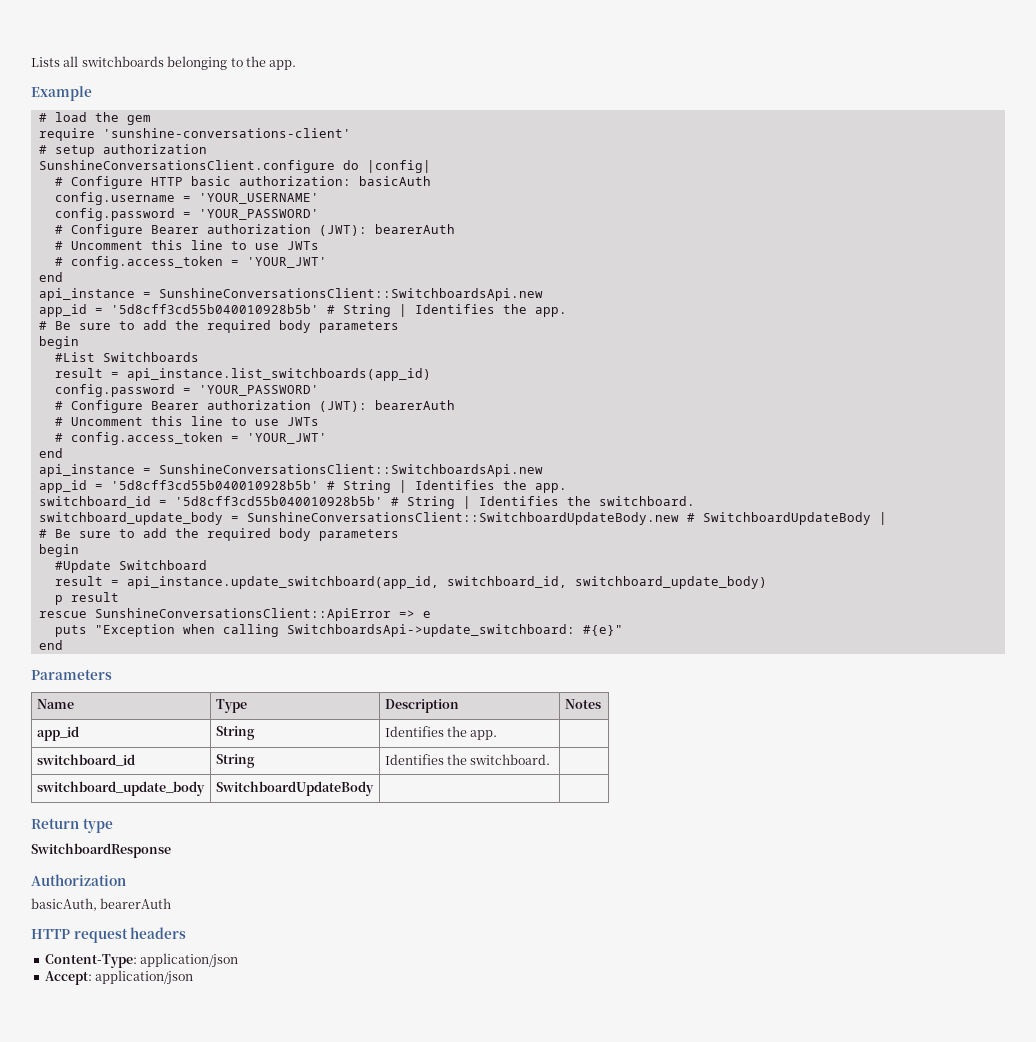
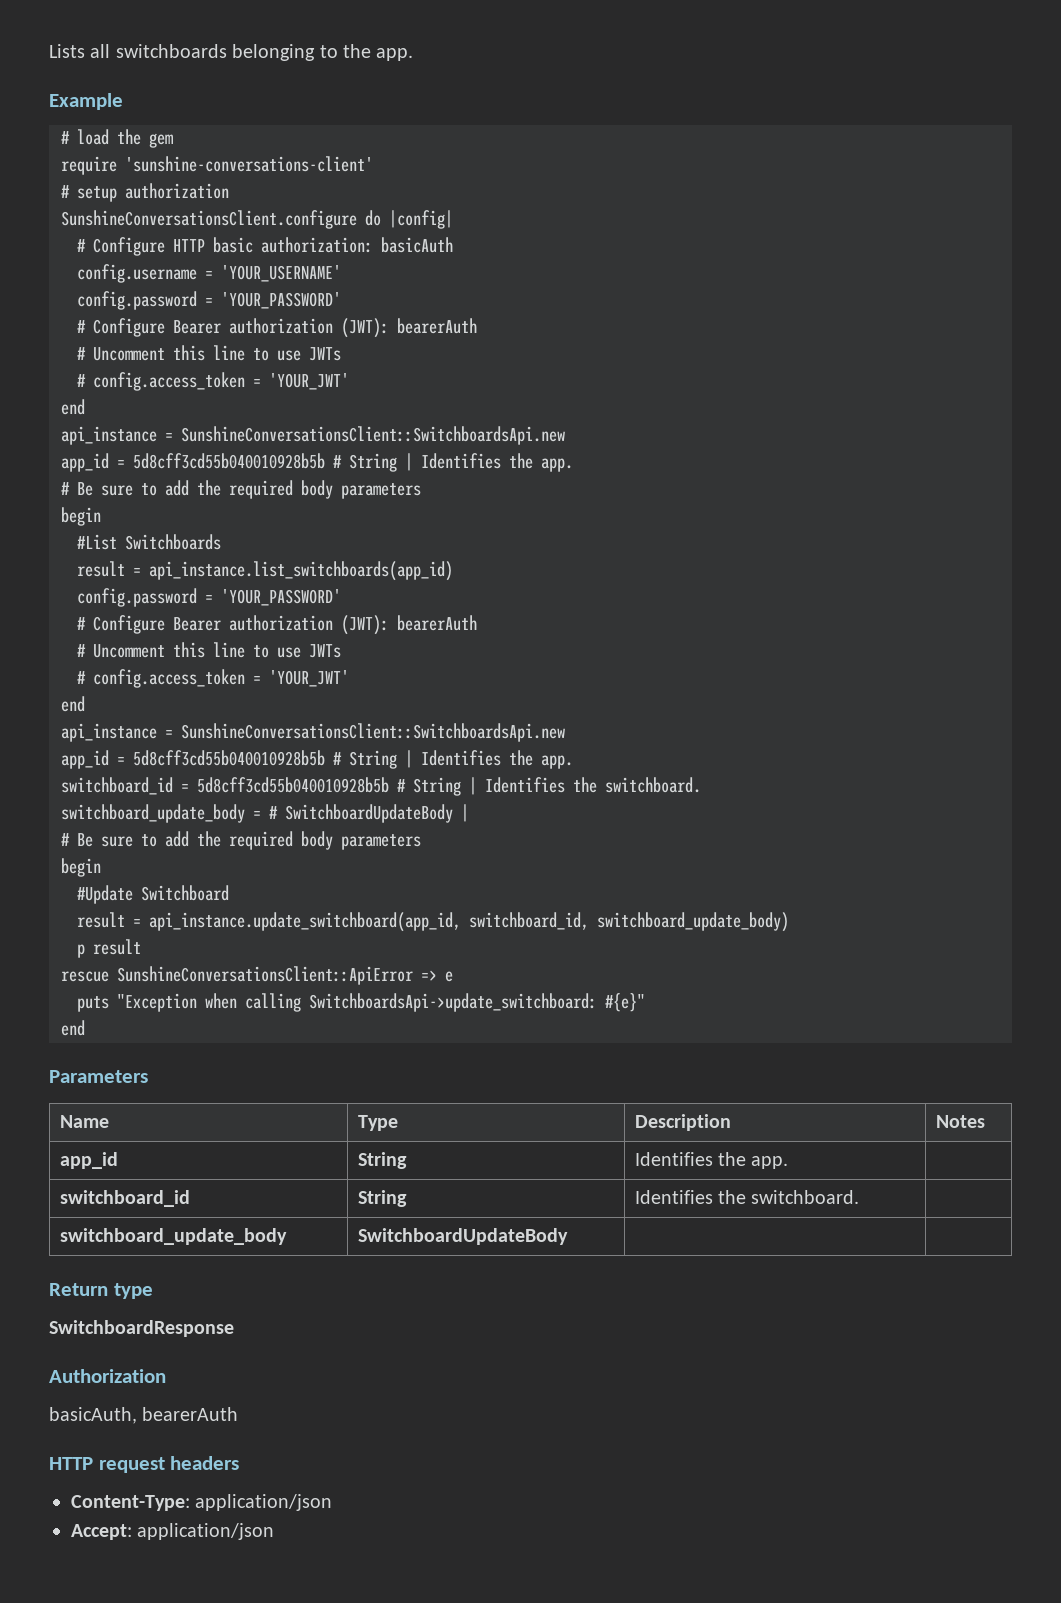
[110,304,319,314] '5d8cff3cd55b040010928b5b' -> [133,453,325,469] 5d8cff3cd55b040010928b5b
[110,480,319,490] '5d8cff3cd55b040010928b5b' -> [133,750,325,766] 5d8cff3cd55b040010928b5b
[174,496,383,506] '5d8cff3cd55b040010928b5b' -> [197,777,389,793] 5d8cff3cd55b040010928b5b
[246,512,679,525] SunshineConversationsClient::SwitchboardUpdateBody.new -> (261, 815) none

